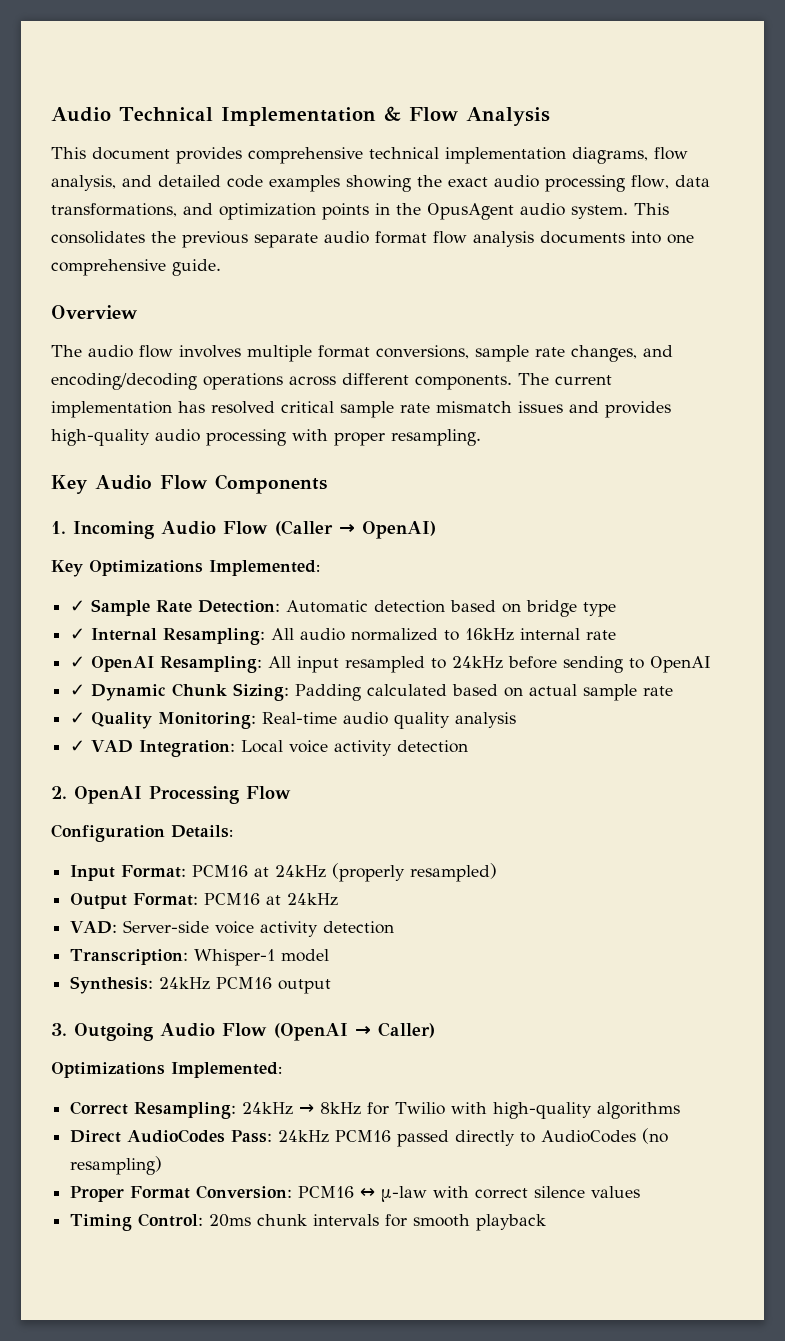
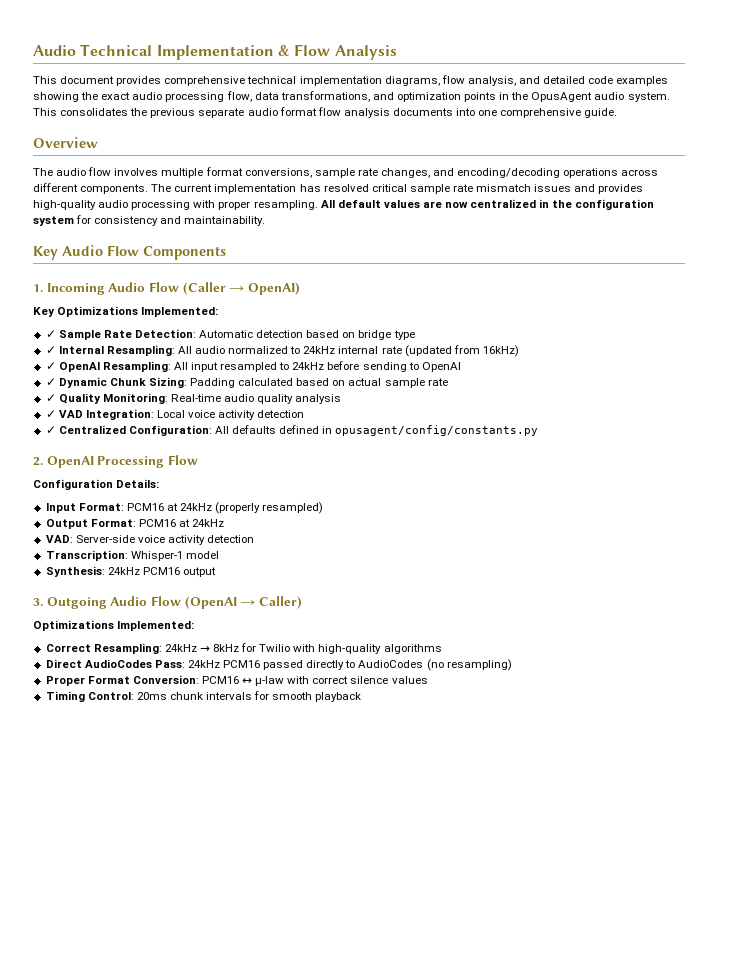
(481, 437) none -> [320,199,655,210] [33,215,266,226] All default values are now centralized in the configuration system for consistency and maintainability.
[465,628,515,641] 16kHz -> [303,346,336,354] 24kHz
(617, 635) none -> [404,345,519,357] (updated from 16kHz)
(469, 746) none -> [45,425,539,436] // ✓ Centralized Configuration: All defaults defined in opusagent/config/constants.py

